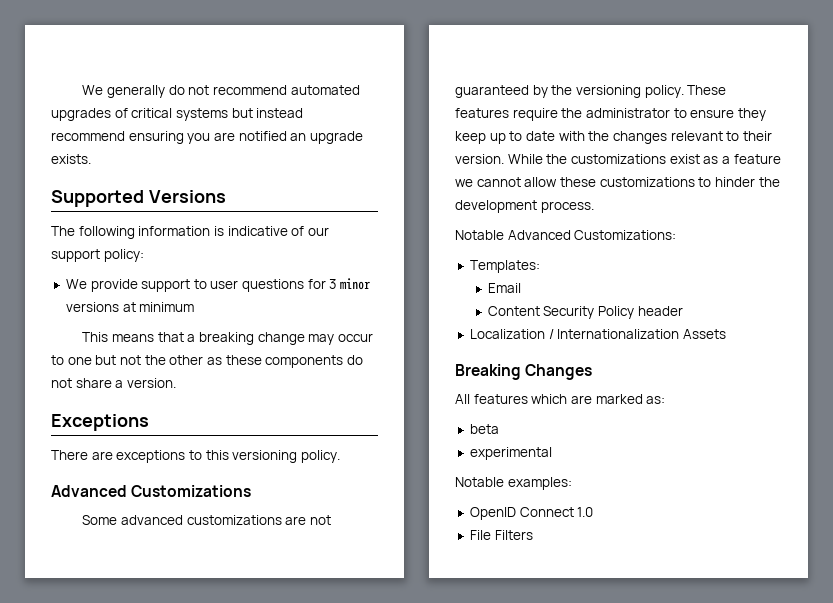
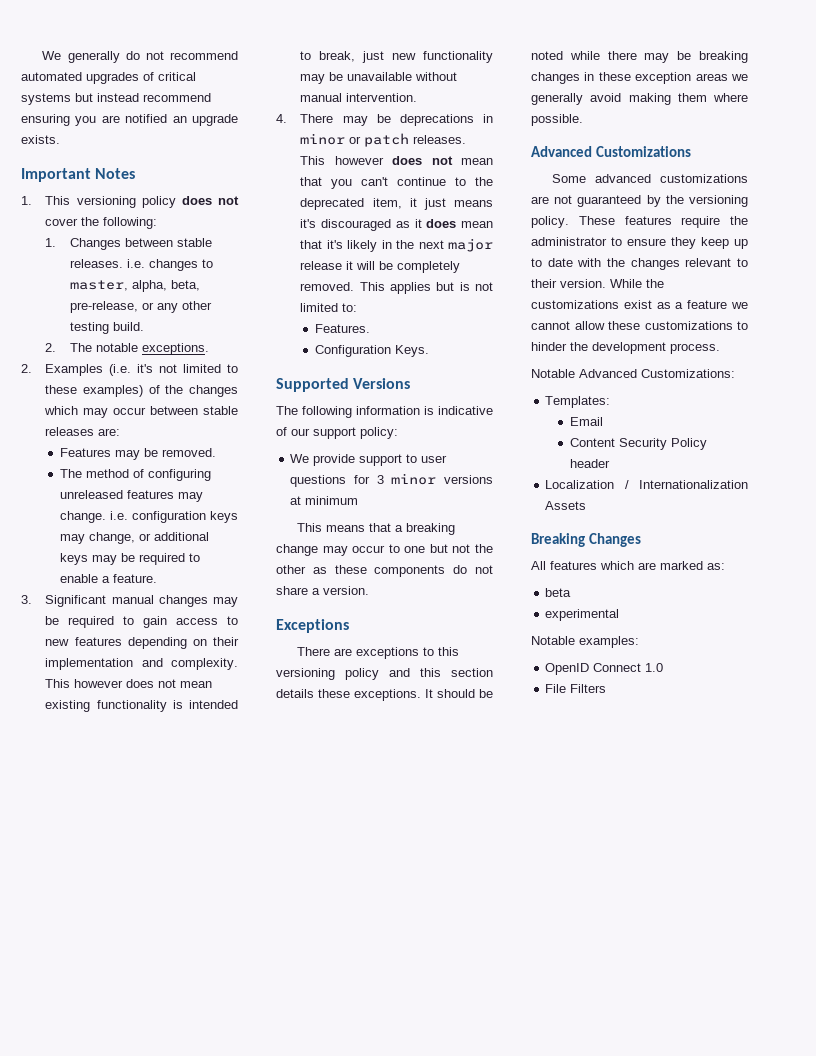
(91, 159) none -> [21,168,136,182] [21,196,240,208] [45,217,158,229] [45,238,212,250] [69,259,213,271] [69,280,200,292] [69,301,212,313] [69,322,144,334] [45,343,209,355] [21,364,239,376] [45,385,239,397] [44,406,239,418] [45,427,121,436] [59,448,216,460] [59,469,211,481] [59,490,203,502] [59,511,239,523] [59,532,209,544] [59,553,200,565] [59,574,157,583] [21,595,238,607] [45,616,238,628] [45,637,240,649] [45,658,238,670] [45,679,213,688] [45,700,238,712] [300,51,493,63] [300,72,458,84] [300,93,418,102] [276,114,493,126] [300,133,467,147] [300,156,493,165] [300,177,493,189] [300,198,493,210] [300,219,493,231] [300,238,493,252] [300,261,461,273] [300,282,493,294] [300,303,358,312] [314,324,370,333] [314,345,429,357] // Important Notes // 1. This versioning policy does not cover the following: // 1. Changes between stable releases. i.e. changes to master, alpha, beta, pre-release, or any other testing build. // 2. The notable exceptions. // 2. Examples (i.e. it's not limited to these examples) of the changes which may occur between stable releases are: // Features may be removed. // The method of configuring unreleased features may change. i.e. configuration keys may change, or additional keys may be required to enable a feature. // 3. Significant manual changes may be required to gain access to new features depending on their implementation and complexity. This however does not mean existing functionality is intended to break, just new functionality may be unavailable without manual intervention. // 4. There may be deprecations in minor or patch releases. This however does not mean that you can't continue to the deprecated item, it just means it's discouraged as it does mean that it's likely in the next major release it will be completely removed. This applies but is not limited to: // Features. // Configuration Keys.
[300,450,340,463] policy. -> [345,668,493,680] [276,689,493,701] [531,51,748,63] [531,72,748,84] [531,93,748,105] [531,114,583,126] policy and this section details these exceptions. It should be noted while there may be breaking changes in these exception areas we generally avoid making them where possible.

